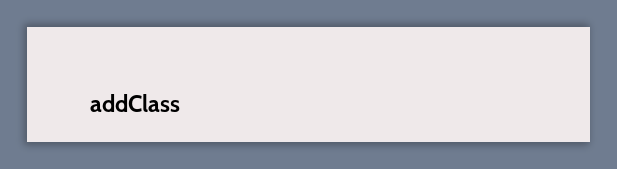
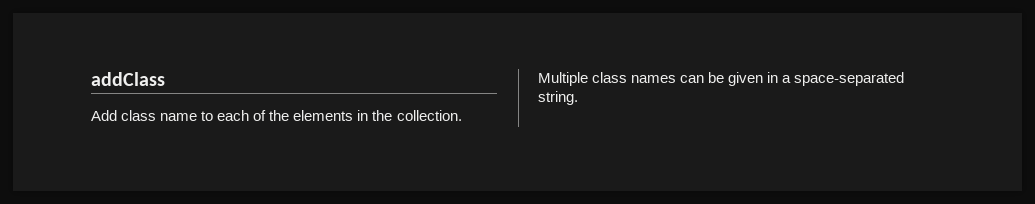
(180, 103) none -> [91,110,462,121] [538,72,905,86] [538,91,578,105] // Add class name to each of the elements in the collection. Multiple class names can be given in a space-separated string.

